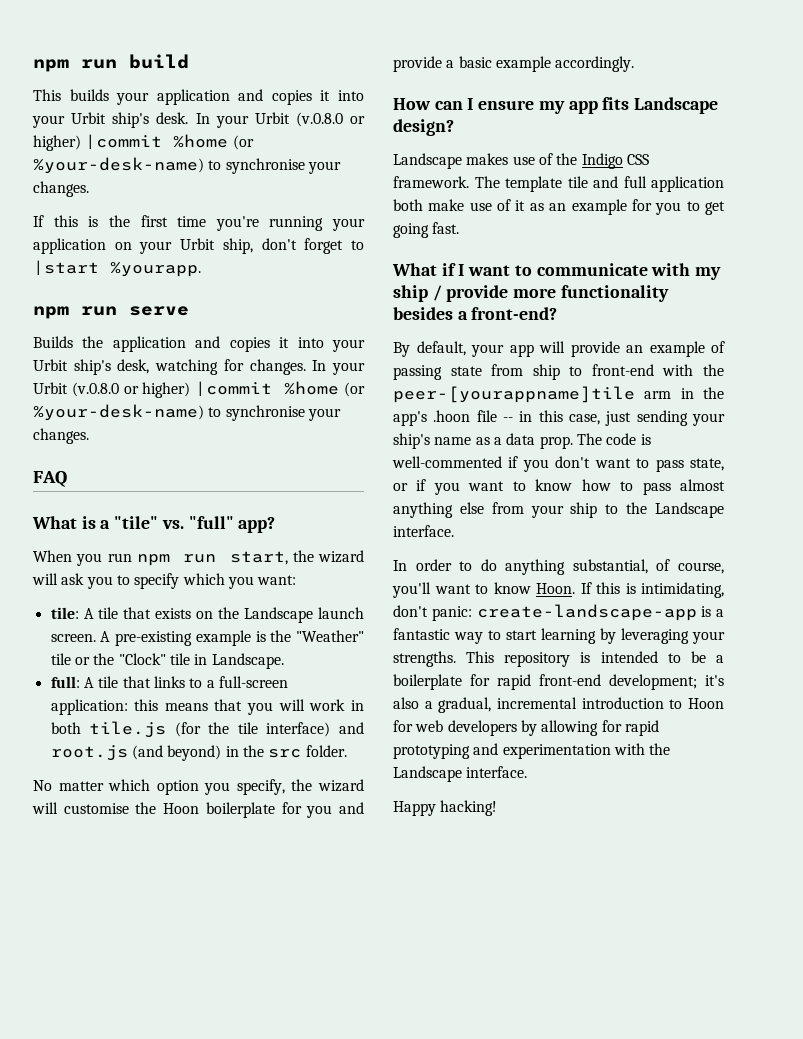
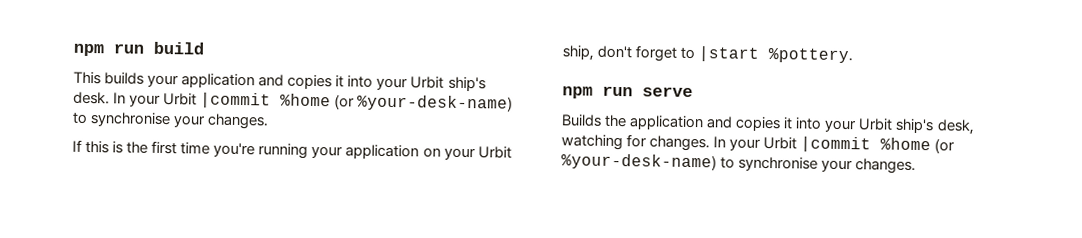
[295,112,365,127] [33,135,81,151] (v.0.8.0 or higher) -> (198, 99) none
[110,262,201,277] %yourapp. -> [768,48,854,64] %pottery.
[71,381,365,398] [33,404,341,421] [33,428,89,444] [33,471,67,487] [32,516,276,533] [33,550,364,566] [32,573,297,589] [50,607,364,623] [50,630,365,646] [50,653,284,669] [50,676,288,688] [50,699,364,715] [50,721,364,738] [50,745,347,761] [33,779,364,795] [32,802,364,818] [393,56,635,72] [393,97,719,114] [393,119,454,136] [393,153,649,169] [393,176,724,192] [393,199,725,215] [393,222,460,238] [392,263,722,280] [393,285,669,302] [393,307,558,320] [393,341,725,357] [393,364,724,380] [393,386,724,403] [393,410,725,426] [393,433,651,449] [392,456,724,472] [393,479,725,495] [393,502,724,518] [393,525,454,537] [393,559,724,575] [392,582,724,598] [393,604,724,621] [393,628,725,644] [393,651,724,667] [393,674,724,690] [393,697,724,713] [393,720,659,736] [393,743,671,759] [393,766,528,782] [393,800,498,816] (v.0.8.0 or higher) |commit %home (or %your-desk-name) to synchronise your changes. // FAQ // What is a "tile" vs. "full" app? // When you run npm run start, the wizard will ask you to specify which you want: // tile: A tile that exists on the Landscape launch screen. A pre-existing example is the "Weather" tile or the "Clock" tile in Landscape. // full: A tile that links to a full-screen application: this means that you will work in both tile.js (for the tile interface) and root.js (and beyond) in the src folder. // No matter which option you specify, the wizard will customise the Hoon boilerplate for you and provide a basic example accordingly. // How can I ensure my app fits Landscape design? // Landscape makes use of the Indigo CSS framework. The template tile and full application both make use of it as an example for you to get going fast. // What if I want to communicate with my ship / provide more functionality besides a front-end? // By default, your app will provide an example of passing state from ship to front-end with the peer-[yourappname]tile arm in the app's .hoon file -- in this case, just sending your ship's name as a data prop. The code is well-commented if you don't want to pass state, or if you want to know how to pass almost anything else from your ship to the Landscape interface. // In order to do anything substantial, of course, you'll want to know Hoon. If this is intimidating, don't panic: create-landscape-app is a fantastic way to start learning by leveraging your strengths. This repository is intended to be a boilerplate for rapid front-end development; it's also a gradual, incremental introduction to Hoon for web developers by allowing for rapid prototyping and experimentation with the Landscape interface. // Happy hacking! -> [800,136,956,154] [561,153,917,174] |commit %home (or %your-desk-name) to synchronise your changes.

